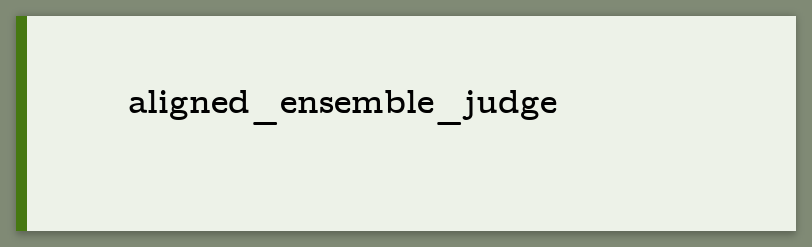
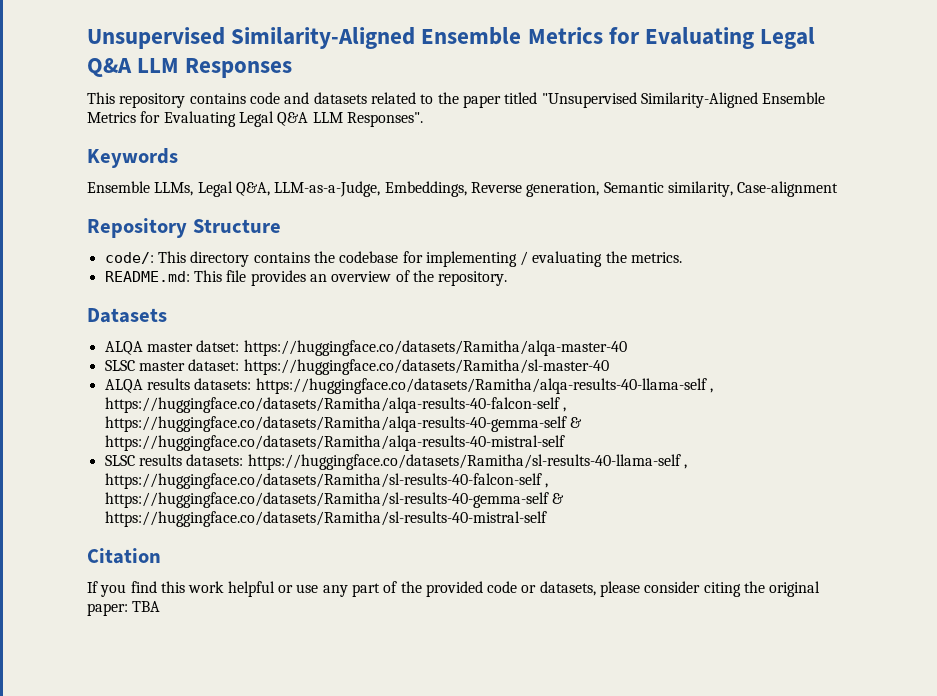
[128,90,557,125] aligned_ensemble_judge -> [87,27,816,49] [87,58,293,78] [87,92,826,108] [87,111,423,127] [87,148,178,168] [87,181,839,197] [87,218,281,238] [104,251,683,267] [104,270,508,286] [87,308,167,323] [104,340,627,356] [104,359,609,375] [104,378,713,394] [104,397,566,413] [104,416,582,432] [104,435,565,451] [104,454,687,470] [104,473,548,489] [104,492,564,508] [104,511,547,527] [87,548,161,564] [87,581,821,597] [87,601,161,616] Unsupervised Similarity-Aligned Ensemble Metrics for Evaluating Legal Q&A LLM Responses // This repository contains code and datasets related to the paper titled "Unsupervised Similarity-Aligned Ensemble Metrics for Evaluating Legal Q&A LLM Responses". // Keywords // Ensemble LLMs, Legal Q&A, LLM-as-a-Judge, Embeddings, Reverse generation, Semantic similarity, Case-alignment // Repository Structure // code/: This directory contains the codebase for implementing / evaluating the metrics. // README.md: This file provides an overview of the repository. // Datasets // ALQA master datset: https://huggingface.co/datasets/Ramitha/alqa-master-40 // SLSC master dataset: https://huggingface.co/datasets/Ramitha/sl-master-40 // ALQA results datasets: https://huggingface.co/datasets/Ramitha/alqa-results-40-llama-self , https://huggingface.co/datasets/Ramitha/alqa-results-40-falcon-self , https://huggingface.co/datasets/Ramitha/alqa-results-40-gemma-self & https://huggingface.co/datasets/Ramitha/alqa-results-40-mistral-self // SLSC results datasets: https://huggingface.co/datasets/Ramitha/sl-results-40-llama-self , https://huggingface.co/datasets/Ramitha/sl-results-40-falcon-self , https://huggingface.co/datasets/Ramitha/sl-results-40-gemma-self & https://huggingface.co/datasets/Ramitha/sl-results-40-mistral-self // Citation // If you find this work helpful or use any part of the provided code or datasets, please consider citing the original paper: TBA

